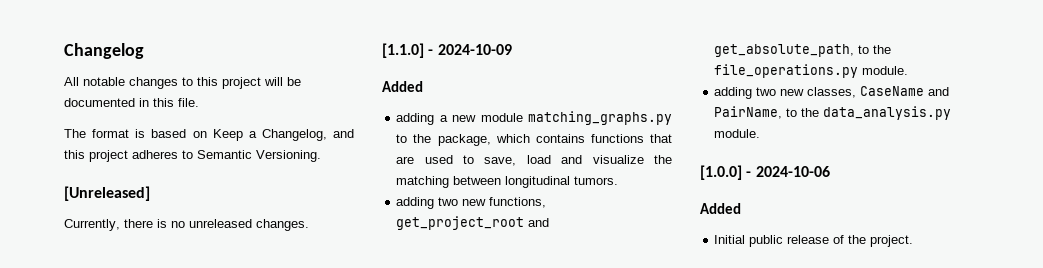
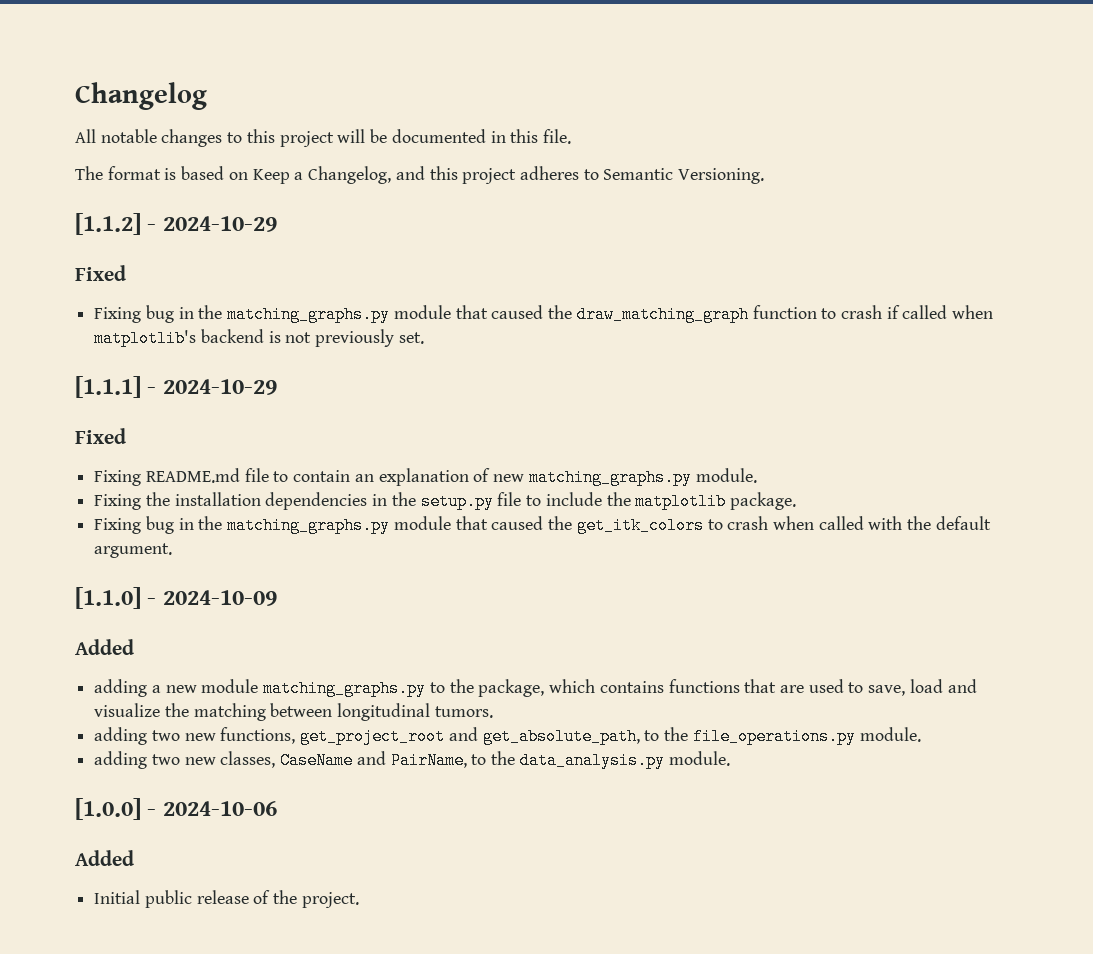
[64,186,150,201] [64,219,309,231] [Unreleased] // Currently, there is no unreleased changes. -> [75,213,277,235] [75,265,126,281] [94,305,994,323] [94,329,424,347] [75,376,277,398] [75,428,126,444] [94,468,757,486] [94,492,796,510] [94,516,991,534] [94,543,173,558] [1.1.2] - 2024-10-29 // Fixed // Fixing bug in the matching_graphs.py module that caused the draw_matching_graph function to crash if called when matplotlib's backend is not previously set. // [1.1.1] - 2024-10-29 // Fixed // Fixing README.md file to contain an explanation of new matching_graphs.py module. // Fixing the installation dependencies in the setup.py file to include the matplotlib package. // Fixing bug in the matching_graphs.py module that caused the get_itk_colors to crash when called with the default argument.

